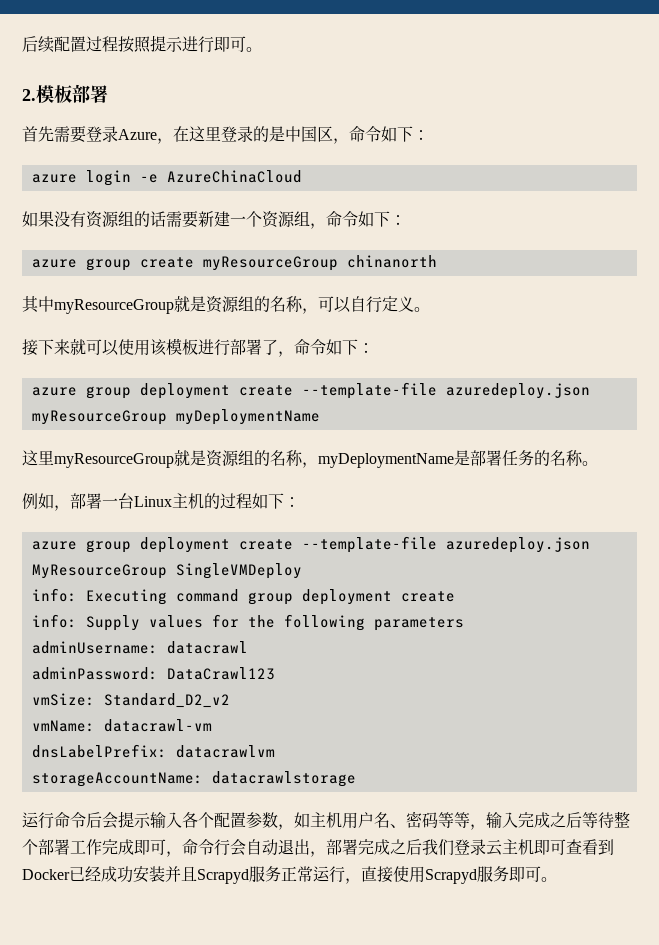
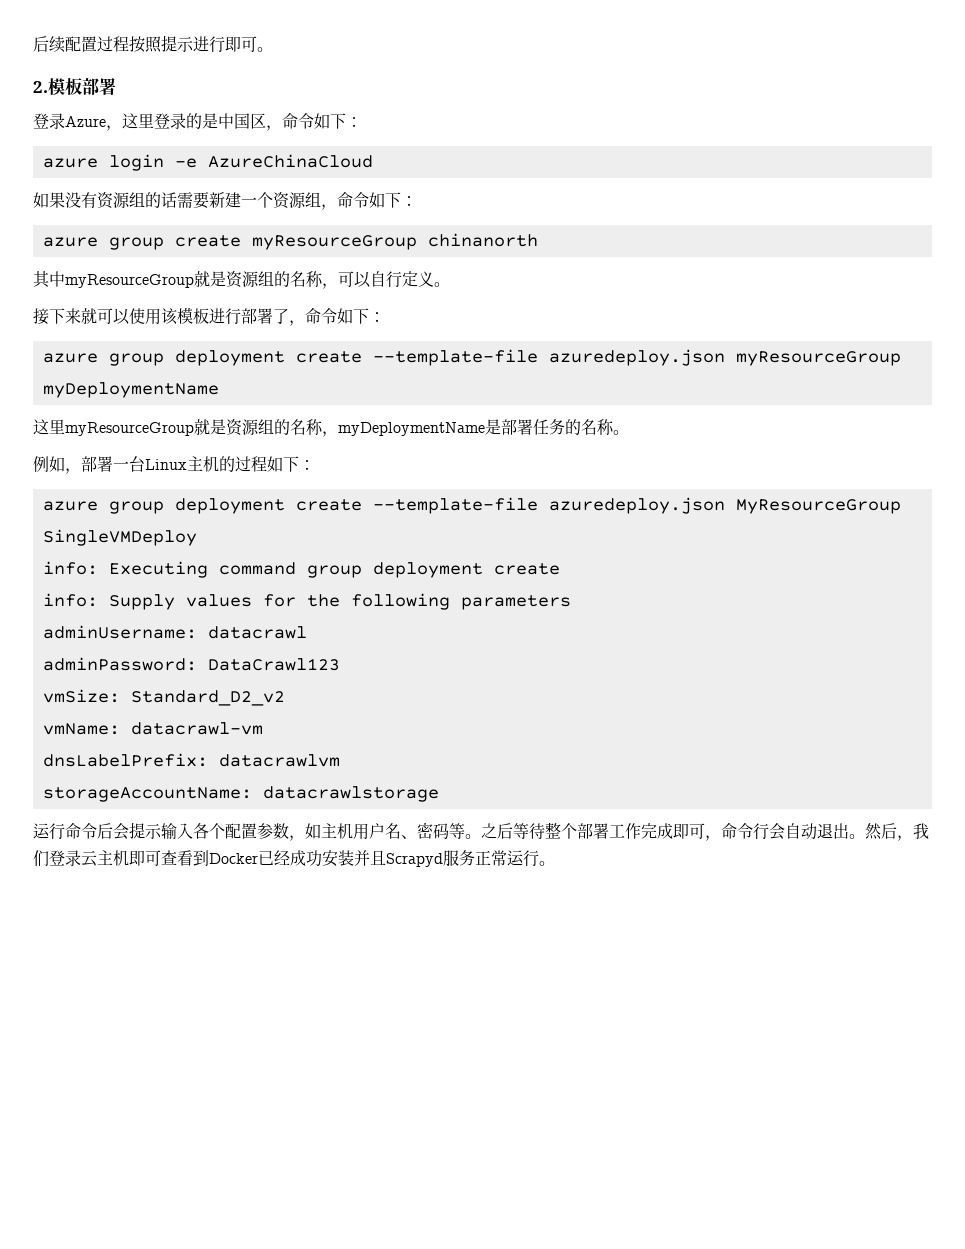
[22,126,86,143] 首先需要 -> (116, 86) none
[173,126,189,142] 在 -> (122, 128) none
[454,812,550,830] 等，输入完成 -> [465,834,481,839] 。
[310,839,422,857] ，部署完成之后 -> [849,823,913,841] 。然后，
[345,866,541,884] ，直接使用Scrapyd服务即可 -> (539, 858) none

